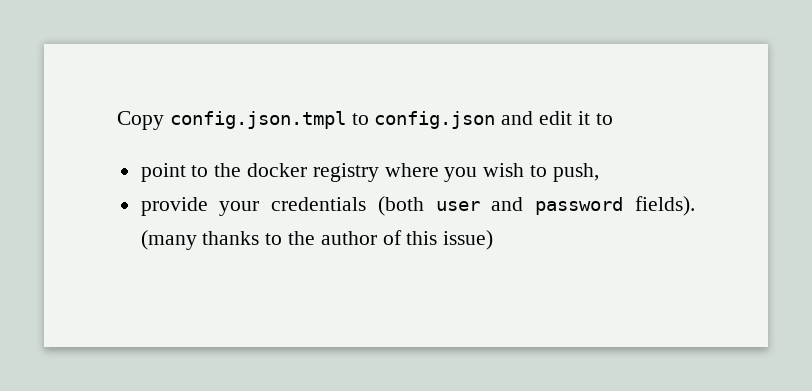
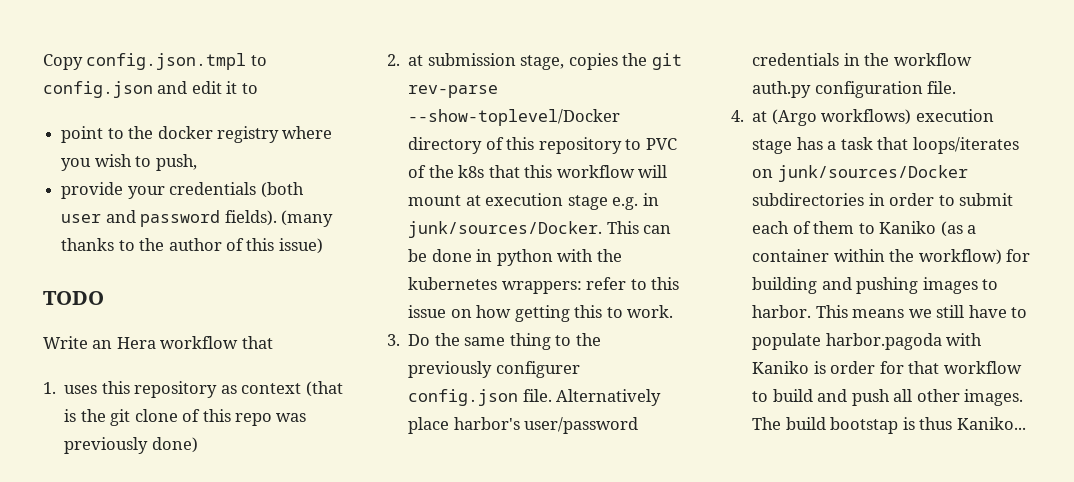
(494, 240) none -> [43,291,104,305] [43,336,273,349] [43,381,343,398] [64,409,307,426] [64,437,198,454] [387,53,682,70] [408,85,499,98] [408,109,621,126] [408,137,677,154] [408,165,667,178] [408,193,659,210] [408,221,672,238] [408,249,622,266] [408,277,680,294] [408,305,673,322] [387,333,601,350] [408,361,580,378] [408,389,662,406] [408,417,639,434] [752,53,972,66] [752,81,957,98] [731,109,994,126] [752,137,1019,154] [752,165,968,182] [752,193,1014,206] [752,221,976,237] [752,249,1031,265] [752,277,999,294] [752,305,1027,318] [752,333,983,350] [752,361,1022,374] [752,389,1023,406] [752,417,1026,434] // TODO // Write an Hera workflow that // 1. uses this repository as context (that is the git clone of this repo was previously done) // 2. at submission stage, copies the git rev-parse --show-toplevel/Docker directory of this repository to PVC of the k8s that this workflow will mount at execution stage e.g. in junk/sources/Docker. This can be done in python with the kubernetes wrappers: refer to this issue on how getting this to work. // 3. Do the same thing to the previously configurer config.json file. Alternatively place harbor's user/password credentials in the workflow auth.py configuration file. // 4. at (Argo workflows) execution stage has a task that loops/iterates on junk/sources/Docker subdirectories in order to submit each of them to Kaniko (as a container within the workflow) for building and pushing images to harbor. This means we still have to populate harbor.pagoda with Kaniko is order for that workflow to build and push all other images. The build bootstap is thus Kaniko...

